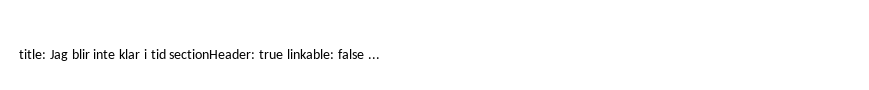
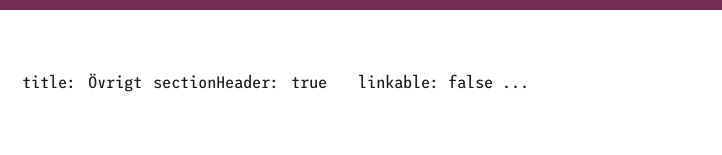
[49,49,166,61] Jag blir inte klar i tid -> [87,73,142,92] Övrigt

